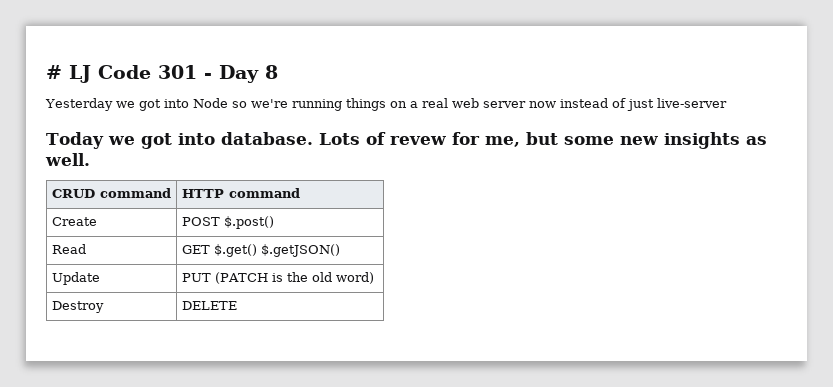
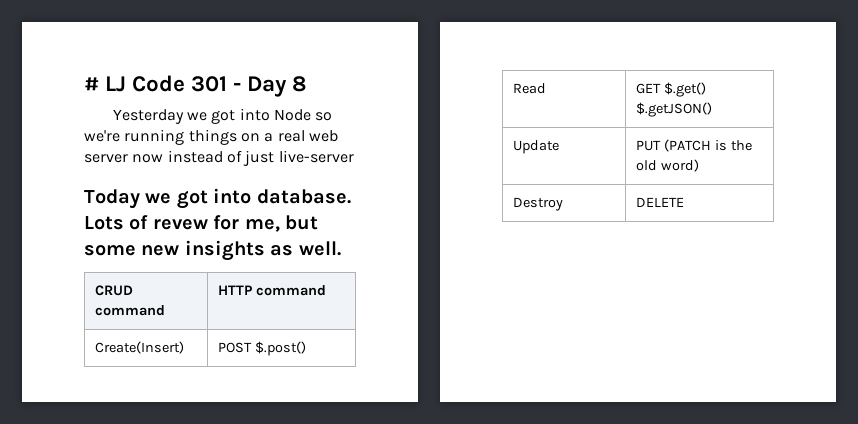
[51,217,97,226] Create -> [95,341,185,354] Create(Insert)

